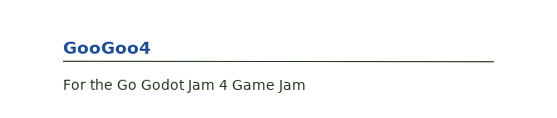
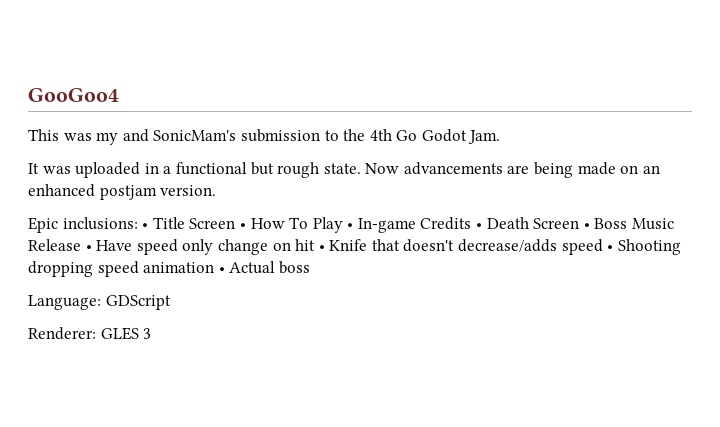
[62,78,306,94] For the Go Godot Jam 4 Game Jam -> [28,129,501,145] [28,162,660,178] [28,184,217,200] [28,217,675,233] [28,239,681,255] [28,261,310,277] [28,295,171,310] [28,327,152,340] This was my and SonicMam's submission to the 4th Go Godot Jam. // It was uploaded in a functional but rough state. Now advancements are being made on an enhanced postjam version. // Epic inclusions: • Title Screen • How To Play • In-game Credits • Death Screen • Boss Music Release • Have speed only change on hit • Knife that doesn't decrease/adds speed • Shooting dropping speed animation • Actual boss // Language: GDScript // Renderer: GLES 3

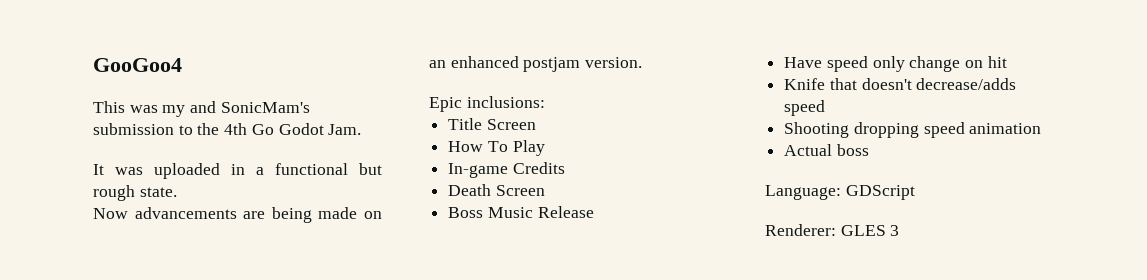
(361, 168) none -> (177, 192) //
[142,223,149,229] • -> (545, 102) //
[239,223,246,229] • -> (536, 124) //
[347,223,354,229] • -> (545, 148) //
[476,223,483,229] • -> (565, 168) //
[583,223,590,229] • -> (545, 190) //
[85,245,92,251] • -> (594, 212) //
[318,245,325,251] • -> (1007, 62) //
[607,245,614,251] • -> (826, 108) //
[218,267,225,273] • -> (1042, 128) //

